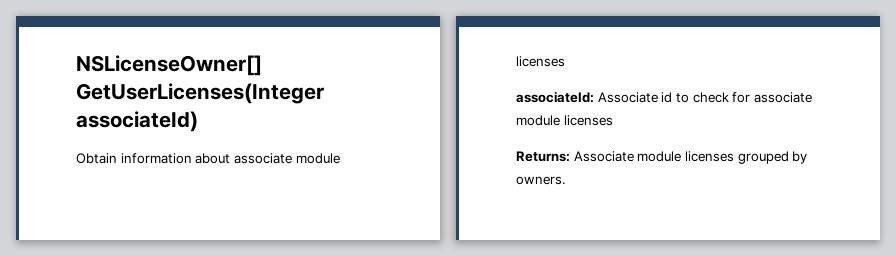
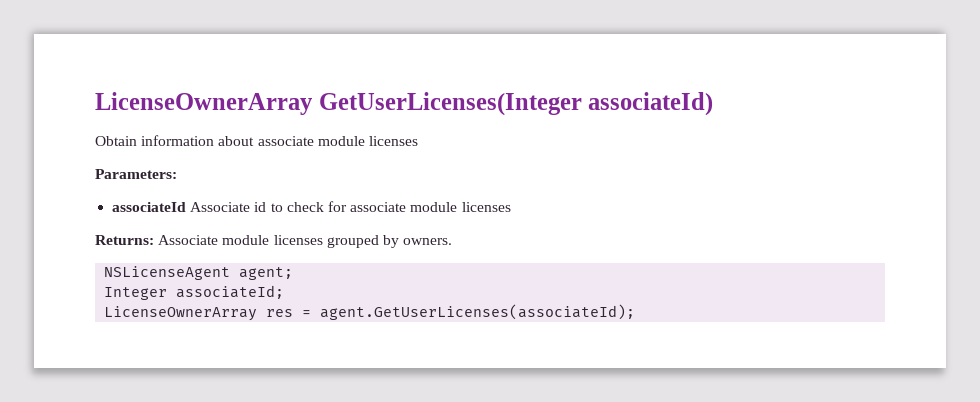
[76,55,262,76] NSLicenseOwner[] -> [95,92,313,115] LicenseOwnerArray
[516,91,594,103] associateId: -> [95,169,177,179] [112,202,187,212] Parameters: // associateId
(565, 180) none -> [104,266,294,280] [104,285,285,300] [104,304,636,321] // NSLicenseAgent agent; // Integer associateId; // LicenseOwnerArray res = agent.GetUserLicenses(associateId);

